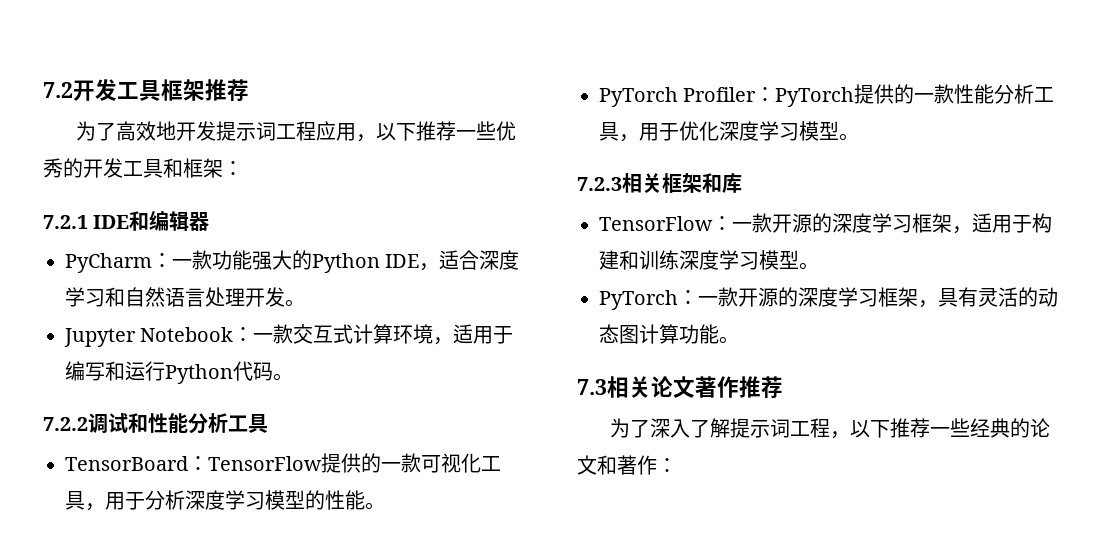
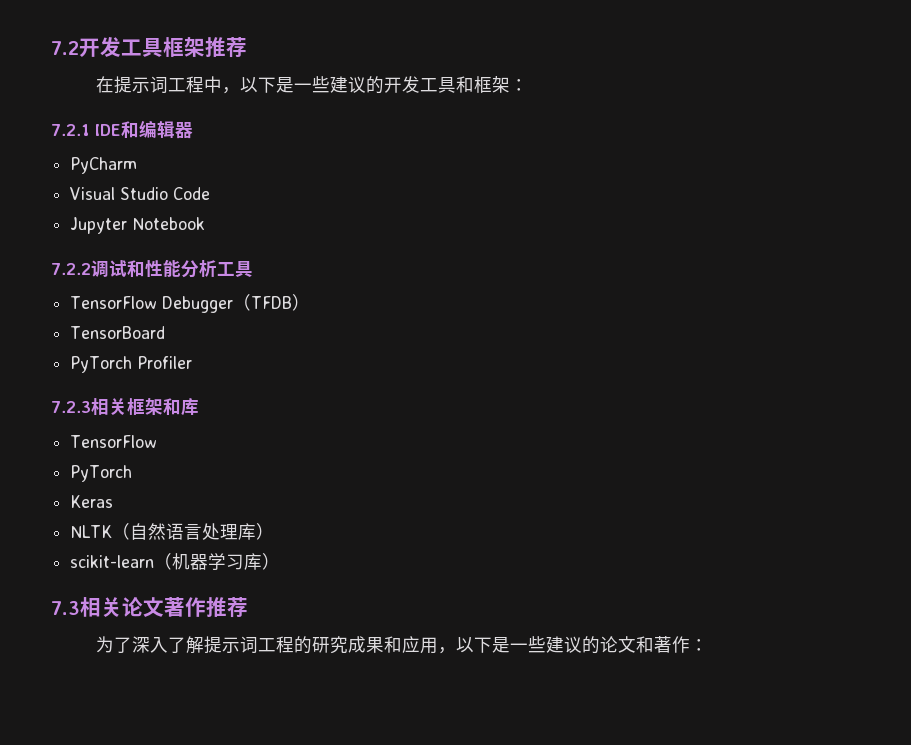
[76,121,517,142] [43,158,63,178] 为了高效地开发提示词工程应用，以下推荐一些优秀 -> [95,76,366,94] 在提示词工程中，以下是一些建议
[152,250,520,273] [65,287,305,307] [64,324,514,347] [65,361,293,384] ：一款功能强大的Python IDE，适合深度学习和自然语言处理开发。 // Jupyter Notebook：一款交互式计算环境，适用于编写和运行Python代码。 -> [70,187,211,200] [70,217,206,234] // Visual Studio Code // Jupyter Notebook
[65,453,501,473] [65,490,385,511] [599,84,1055,107] [599,121,859,142] TensorBoard：TensorFlow提供的一款可视化工具，用于分析深度学习模型的性能。 // PyTorch Profiler：PyTorch提供的一款性能分析工具，用于优化深度学习模型。 -> [70,294,311,313] [70,326,166,339] [70,356,193,373] TensorFlow Debugger（TFDB） // TensorBoard // PyTorch Profiler
[712,213,1052,234] [599,250,819,270] [599,287,1058,310] [599,324,739,344] ：一款开源的深度学习框架，适用于构建和训练深度学习模型。 // PyTorch：一款开源的深度学习框架，具有灵活的动态图计算功能。 -> [70,465,133,482] [70,495,114,508] [70,523,275,540] [70,553,281,570] // PyTorch // Keras // NLTK（自然语言处理库） // scikit-learn（机器学习库）
[830,418,1011,439] ，以下推荐一些经典 -> [293,636,582,654] 的研究成果和应用，以下是一些建议

